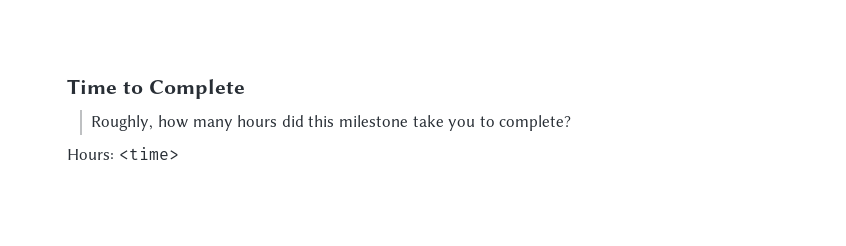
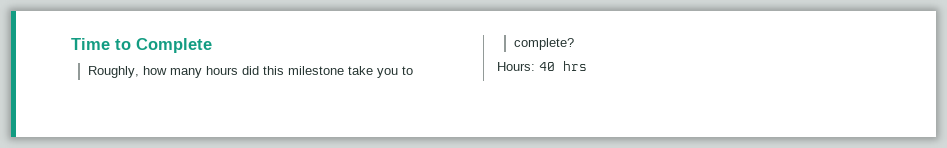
[118,147,179,160] <time> -> [539,61,587,71] 40 hrs

